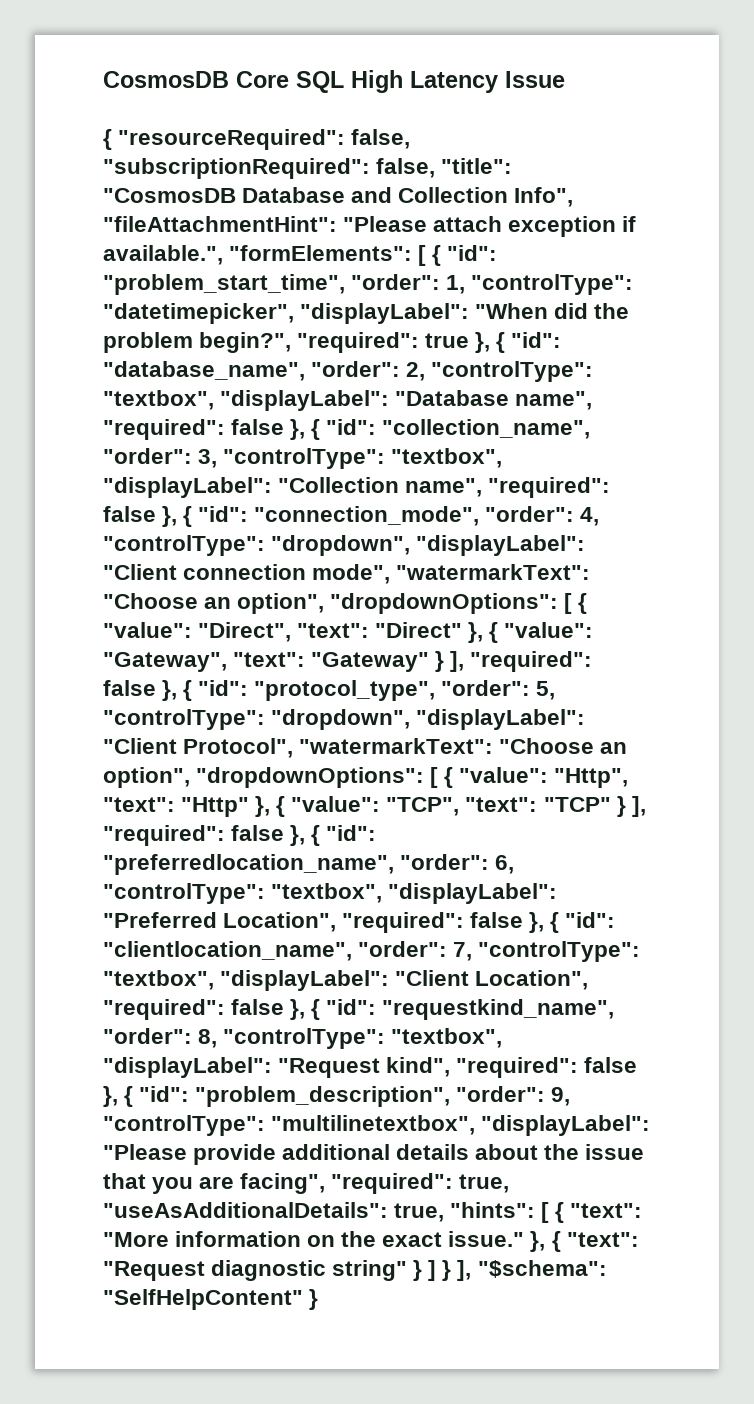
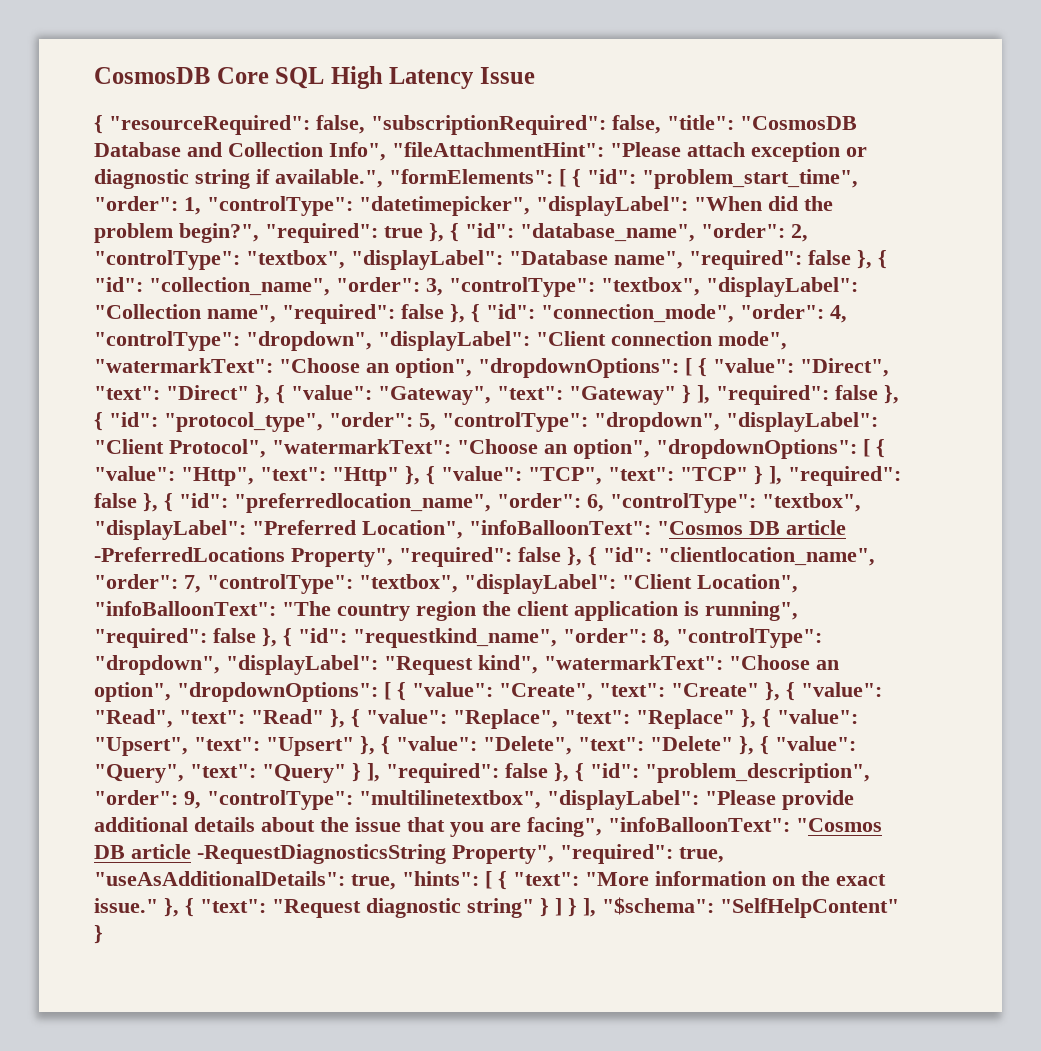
(617, 226) none -> [846,147,867,157] [94,169,250,189] or diagnostic string
(337, 922) none -> [469,520,846,535] [94,547,393,567] "infoBalloonText": "Cosmos DB article -PreferredLocations Property",
(589, 980) none -> [94,601,798,621] "infoBalloonText": "The country region the client application is running",
[391,1028,503,1048] "textbox", -> [94,655,220,675] "dropdown",
(451, 1067) none -> [544,655,839,670] [94,682,882,702] [94,709,858,729] [94,736,856,756] [94,763,380,783] "watermarkText": "Choose an option", "dropdownOptions": [ { "value": "Create", "text": "Create" }, { "value": "Read", "text": "Read" }, { "value": "Replace", "text": "Replace" }, { "value": "Upsert", "text": "Upsert" }, { "value": "Delete", "text": "Delete" }, { "value": "Query", "text": "Query" } ],
(326, 1183) none -> [608,817,882,832] [94,844,554,864] "infoBalloonText": "Cosmos DB article -RequestDiagnosticsString Property",

